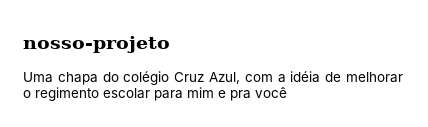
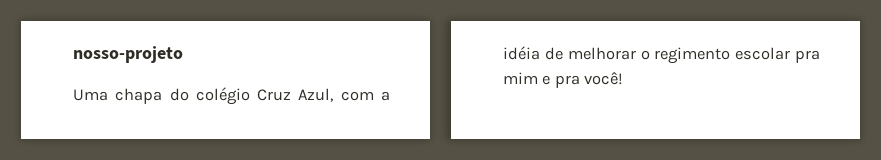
[154,90,183,101] para -> [795,50,820,63] pra
[255,87,287,98] você -> [584,71,624,85] você!

